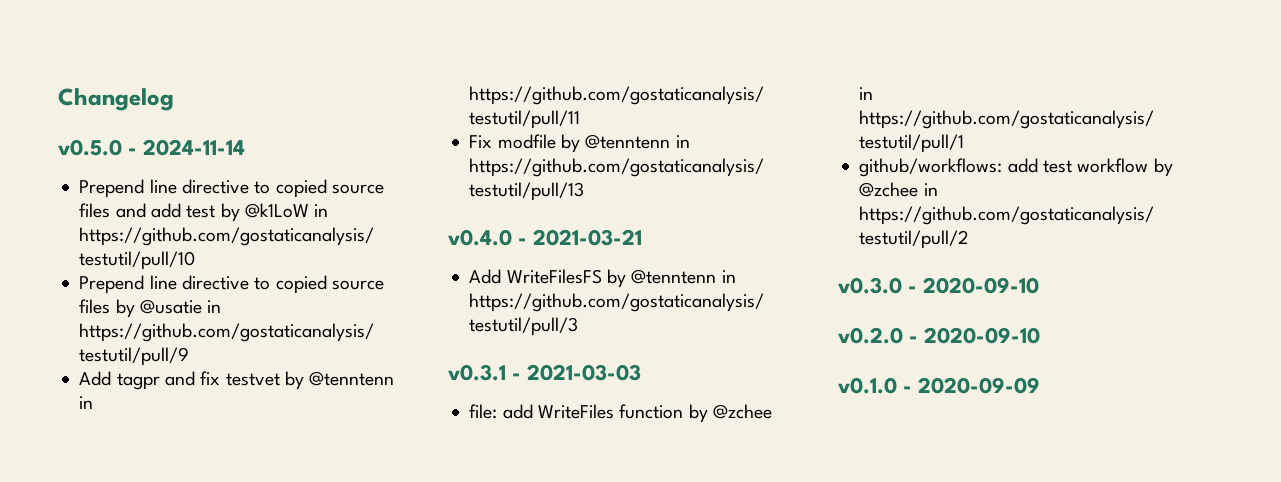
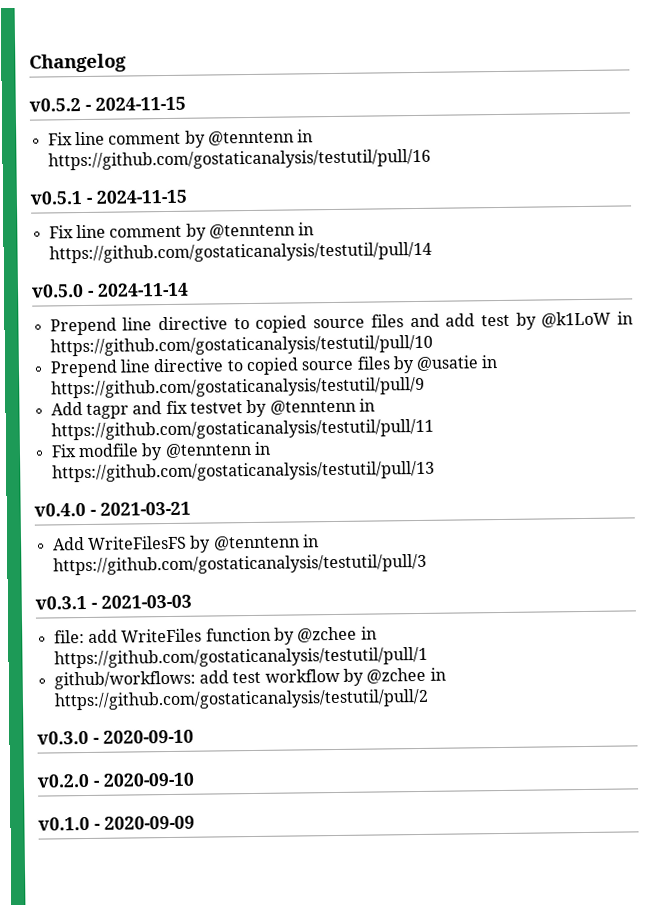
(174, 99) none -> [29,96,186,112] [47,129,314,148] [47,148,431,171] [30,189,187,205] [48,222,315,241] [48,241,432,264] // v0.5.2 - 2024-11-15 // Fix line comment by @tenntenn in https://github.com/gostaticanalysis/testutil/pull/16 // v0.5.1 - 2024-11-15 // Fix line comment by @tenntenn in https://github.com/gostaticanalysis/testutil/pull/14

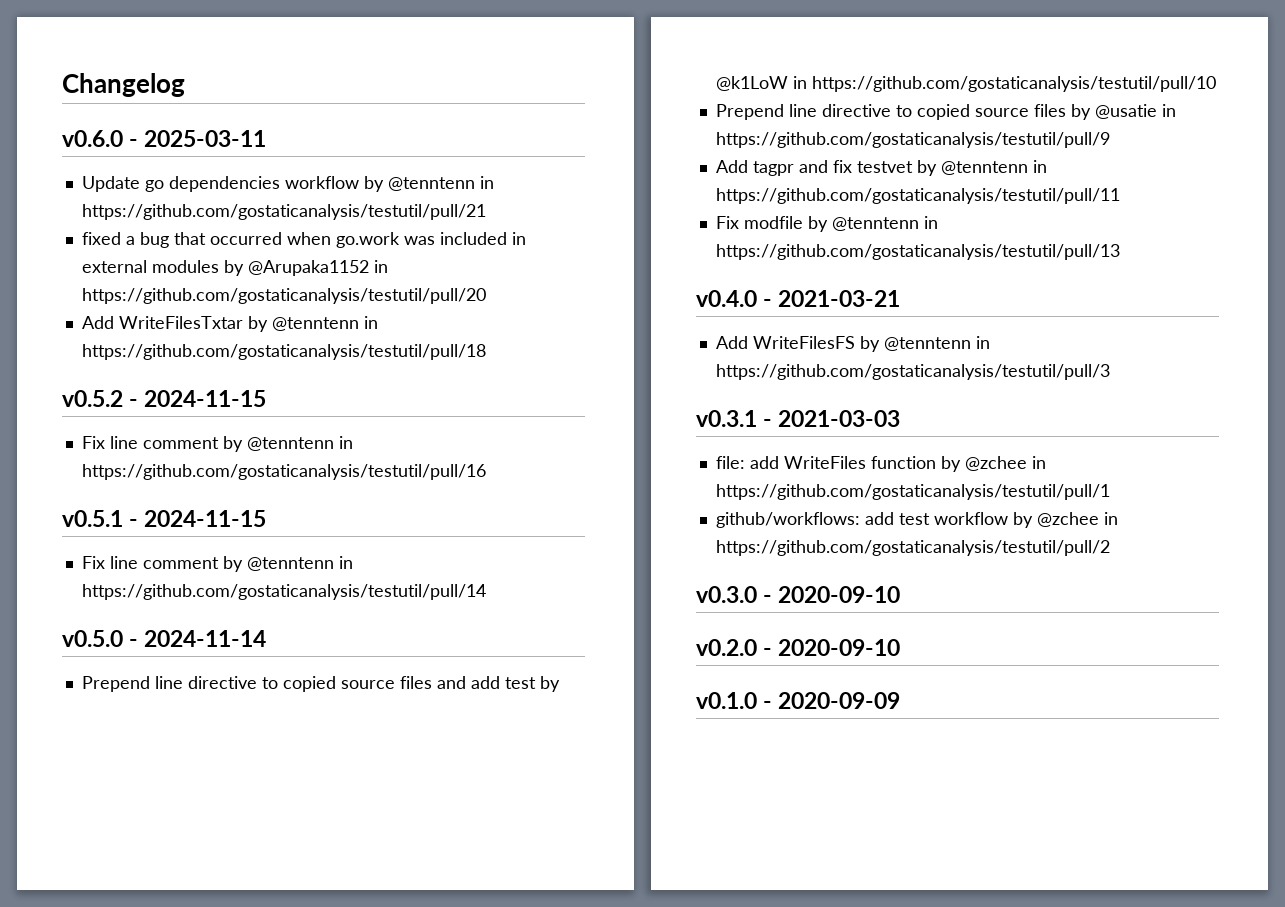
(127, 63) none -> [62,130,267,147] [81,176,494,192] [81,204,486,220] [81,232,526,248] [81,260,388,276] [81,288,486,304] [81,316,378,332] [81,344,486,360] // v0.6.0 - 2025-03-11 // Update go dependencies workflow by @tenntenn in https://github.com/gostaticanalysis/testutil/pull/21 // fixed a bug that occurred when go.work was included in external modules by @Arupaka1152 in https://github.com/gostaticanalysis/testutil/pull/20 // Add WriteFilesTxtar by @tenntenn in https://github.com/gostaticanalysis/testutil/pull/18

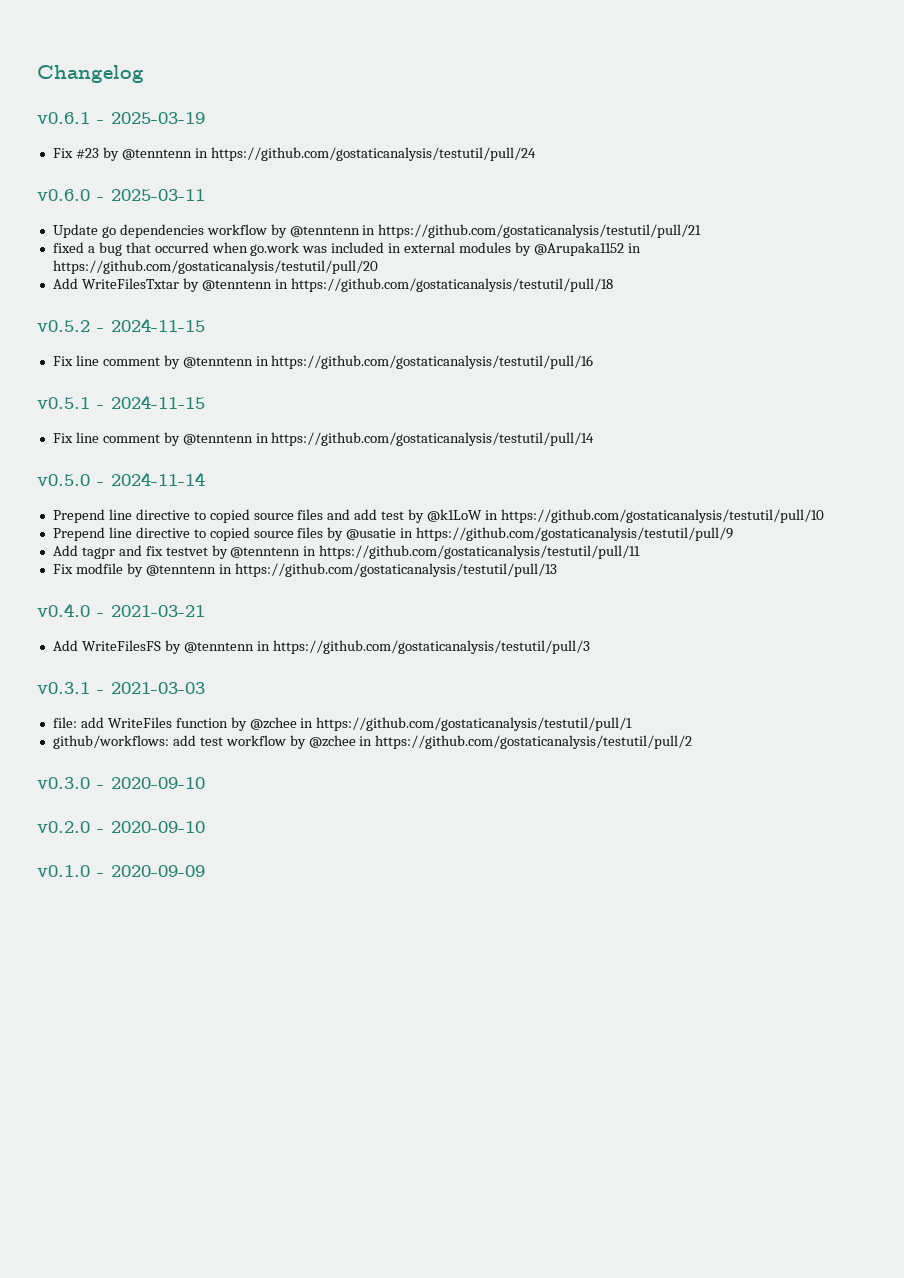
(185, 85) none -> [37,112,205,124] [52,147,536,161] // v0.6.1 - 2025-03-19 // Fix #23 by @tenntenn in https://github.com/gostaticanalysis/testutil/pull/24

